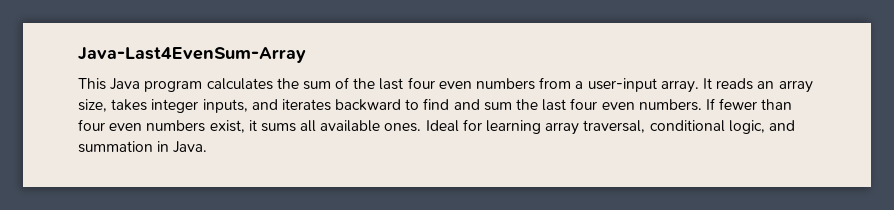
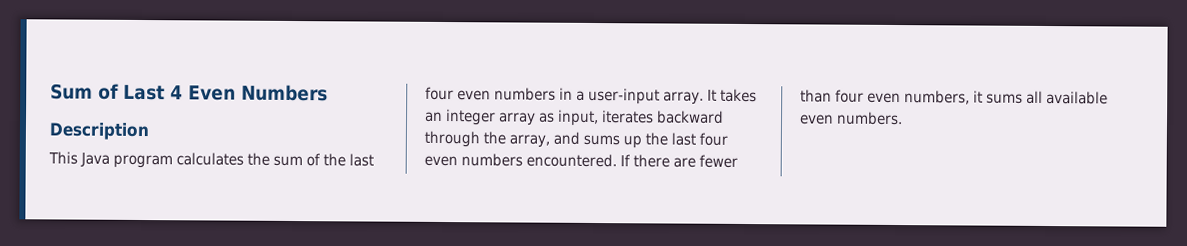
[78,47,306,63] Java-Last4EvenSum-Array -> [50,83,328,102] [49,122,149,141] Sum of Last 4 Even Numbers // Description
[539,77,572,89] from -> [559,87,573,100] in
[716,78,813,93] [78,98,715,113] reads an array size, takes integer inputs, and iterates backward to find and sum the last four even numbers. If -> [719,88,757,103] [425,109,724,127] [424,130,728,149] [424,153,696,168] takes an integer array as input, iterates backward through the array, and sums up the last four even numbers encountered. If there are
[146,120,245,133] numbers exist, -> [904,90,970,105] numbers,
[384,119,795,135] [78,141,208,153] ones. Ideal for learning array traversal, conditional logic, and summation in Java. -> [799,111,903,126] even numbers.

